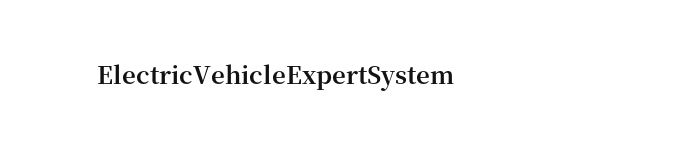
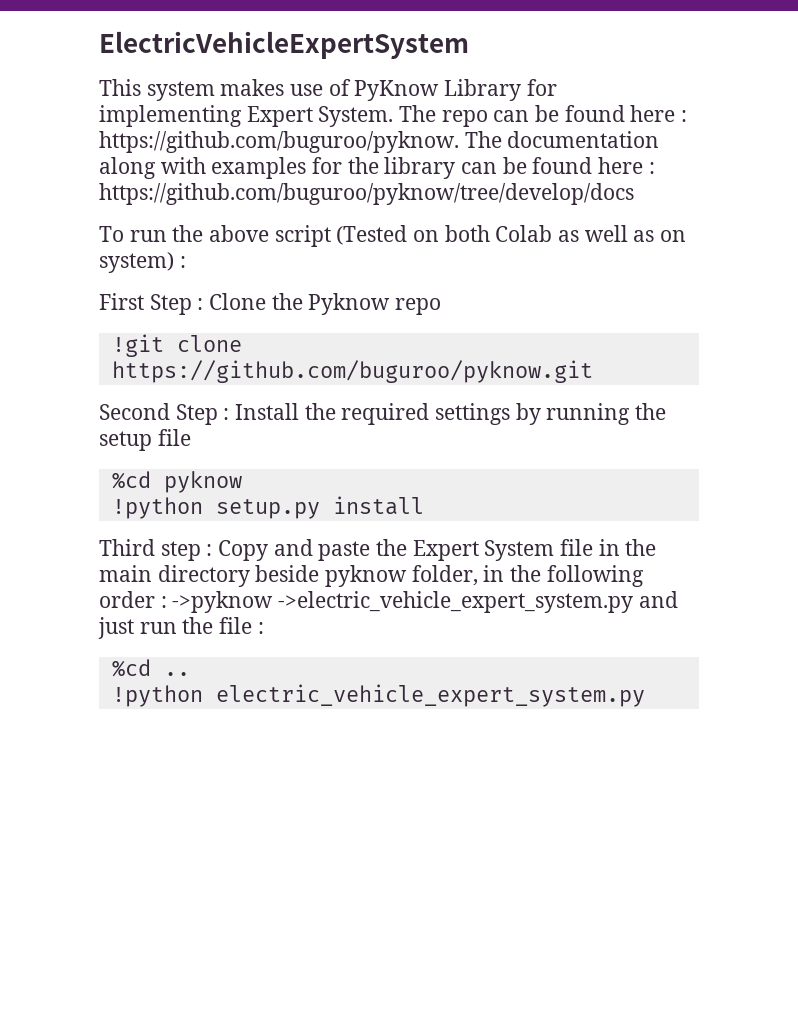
(454, 77) none -> [99,79,557,101] [99,105,688,127] [99,131,660,153] [99,157,655,179] [99,183,634,205] [99,225,687,247] [99,252,186,273] [99,293,442,315] [111,334,242,357] [111,360,593,383] [99,403,667,425] [99,429,191,451] [111,471,242,493] [111,496,424,519] [99,539,657,561] [99,565,644,587] [99,591,678,613] [98,617,264,639] [111,659,190,677] [111,684,645,707] // This system makes use of PyKnow Library for implementing Expert System. The repo can be found here : https://github.com/buguroo/pyknow. The documentation along with examples for the library can be found here : https://github.com/buguroo/pyknow/tree/develop/docs // To run the above script (Tested on both Colab as well as on system) : // First Step : Clone the Pyknow repo // !git clone https://github.com/buguroo/pyknow.git // Second Step : Install the required settings by running the setup file // %cd pyknow // !python setup.py install // Third step : Copy and paste the Expert System file in the main directory beside pyknow folder, in the following order : ->pyknow ->electric_vehicle_expert_system.py and just run the file : // %cd .. // !python electric_vehicle_expert_system.py

